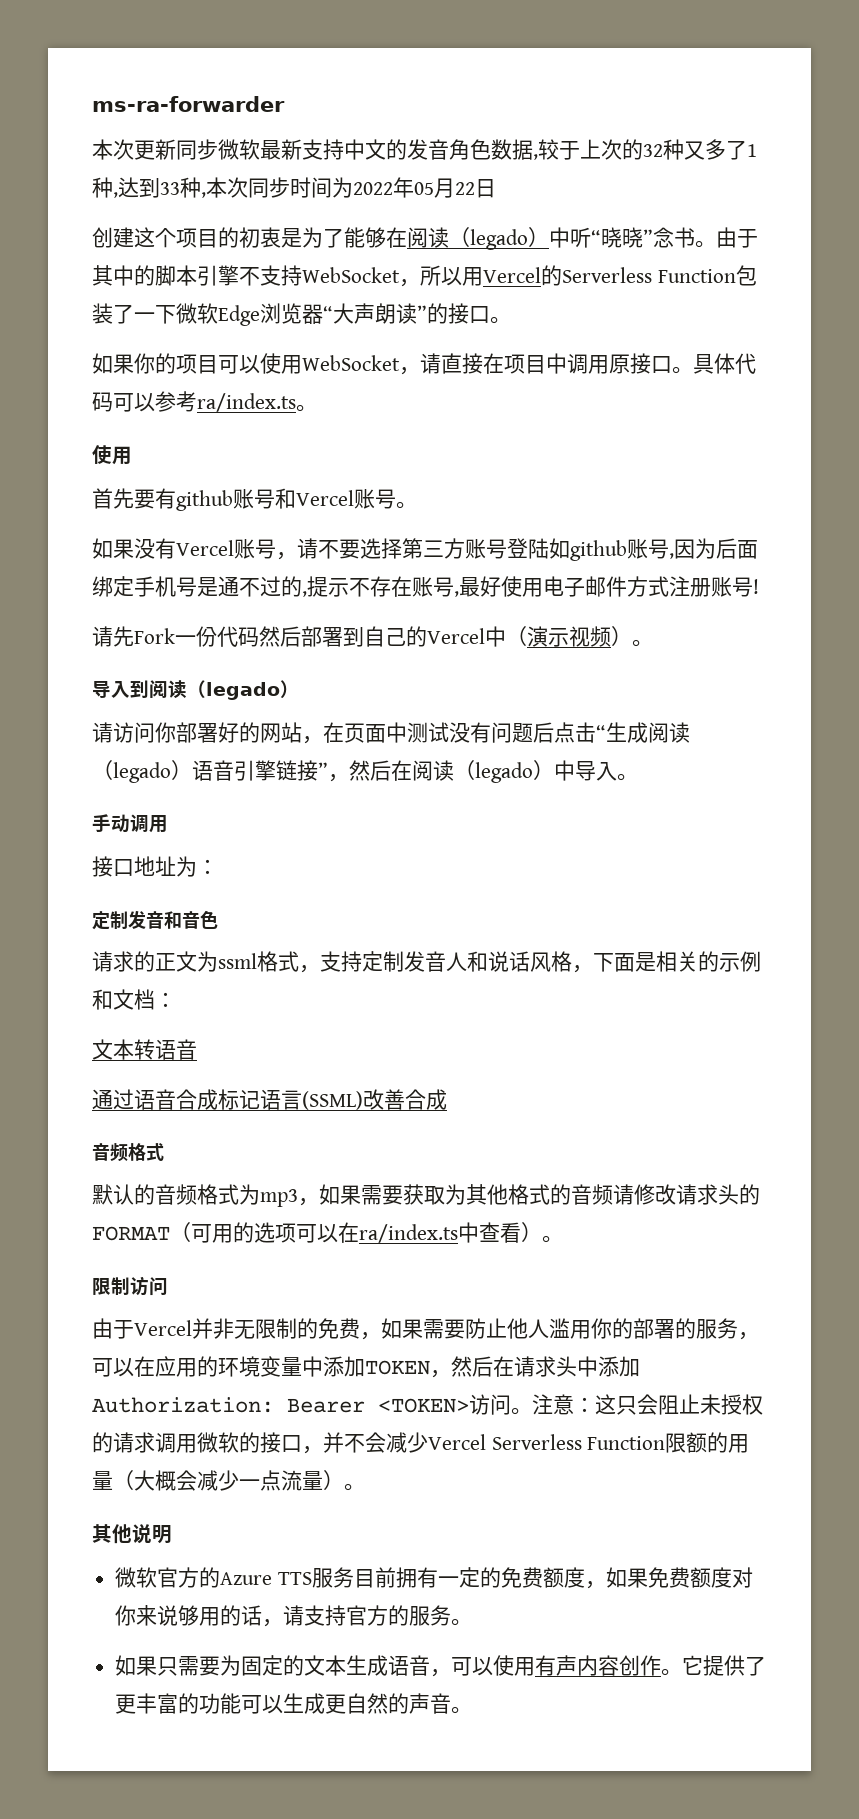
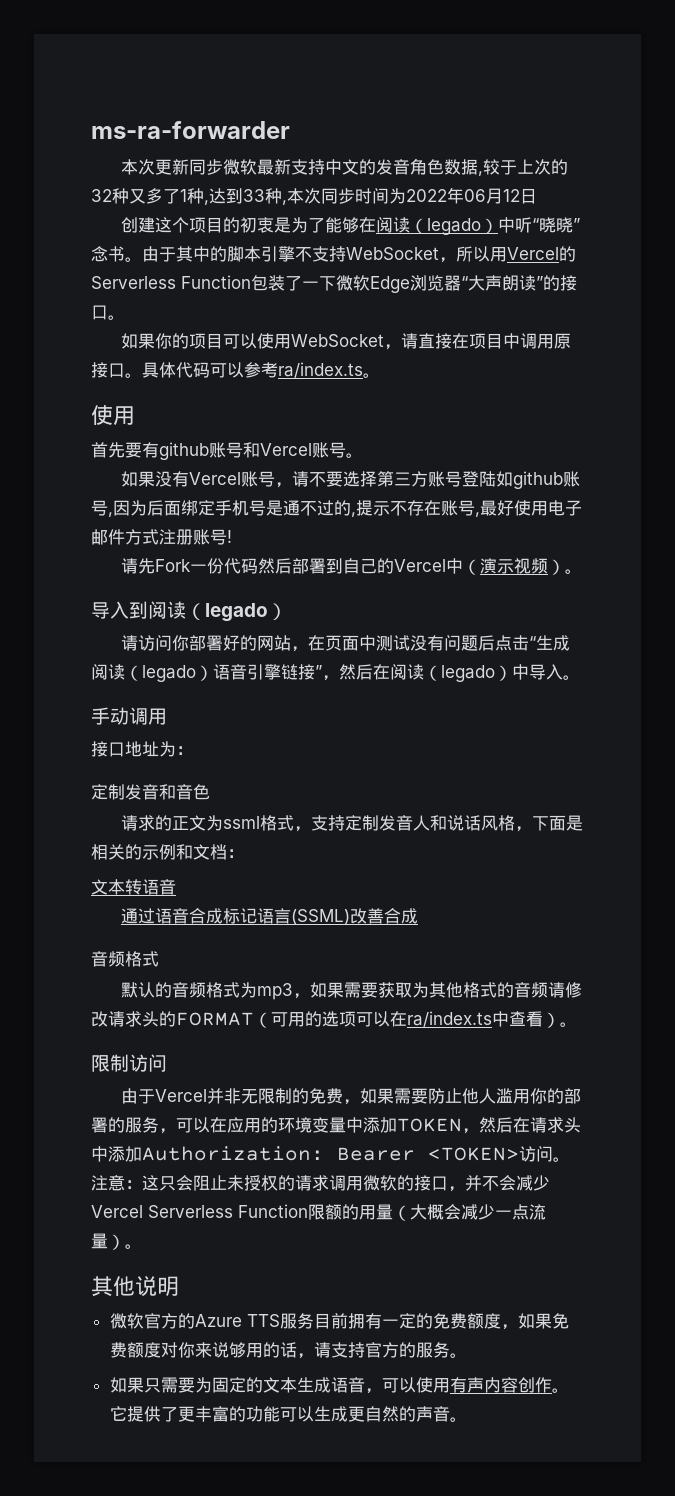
[414,178,475,198] 05月22 -> [464,188,520,204] 06月12

